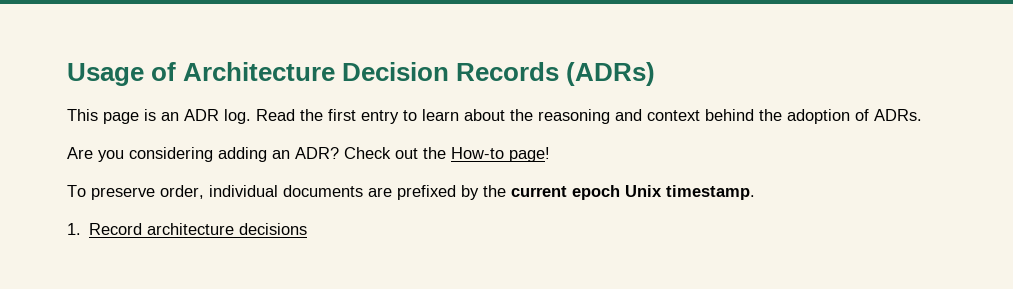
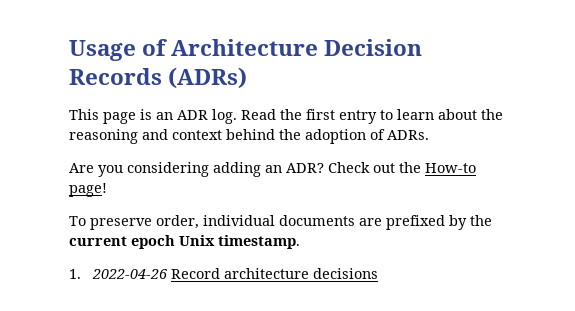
(81, 229) none -> [92,269,169,279] 2022-04-26

